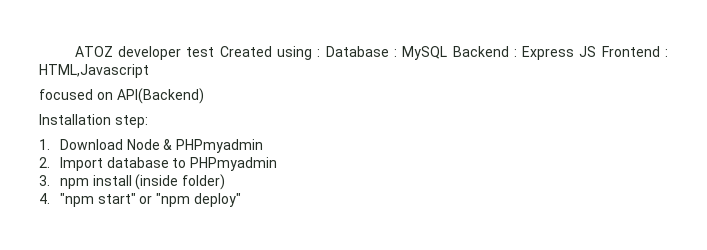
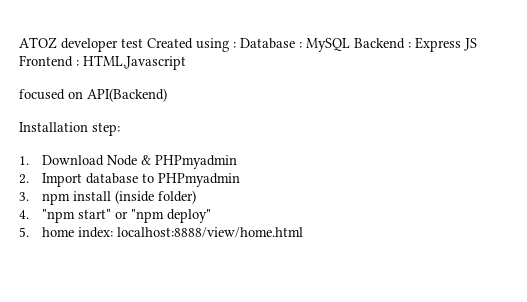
(241, 200) none -> [19,227,304,238] // 5. home index: localhost:8888/view/home.html

